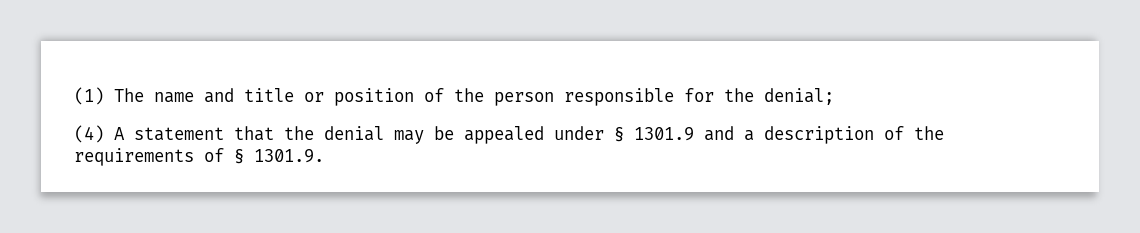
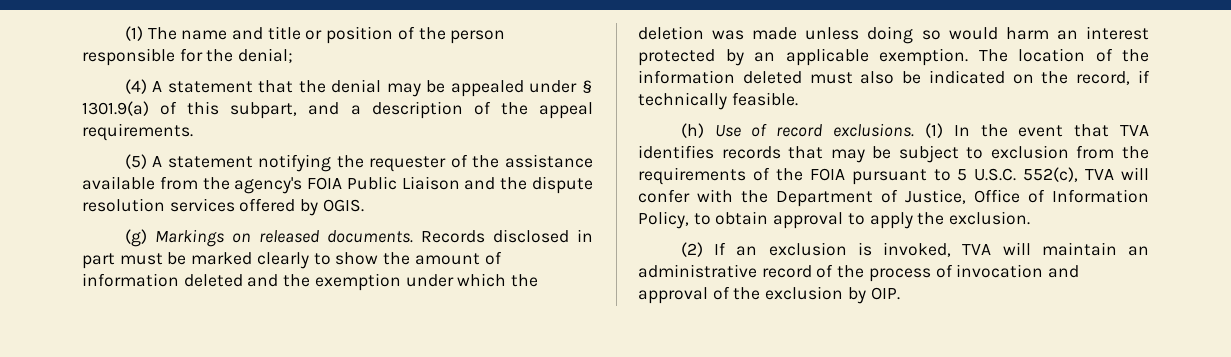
[634,127,694,141] 1301.9 -> [82,101,298,119] 1301.9(a) of this subpart,
[74,148,324,166] requirements of § 1301.9. -> [538,102,593,119] [82,123,193,141] [124,154,593,172] [82,176,593,194] [82,198,364,216] [124,229,593,247] [82,251,502,269] [82,273,539,291] [638,26,1149,44] [638,48,1149,66] [638,70,1150,85] [638,92,798,110] [680,123,1149,138] [638,145,1149,163] [638,167,1149,185] [638,189,1149,207] [638,211,1031,229] [680,242,1149,257] [638,264,1080,282] [638,286,900,304] appeal requirements. // (5) A statement notifying the requester of the assistance available from the agency's FOIA Public Liaison and the dispute resolution services offered by OGIS. // (g) Markings on released documents. Records disclosed in part must be marked clearly to show the amount of information deleted and the exemption under which the deletion was made unless doing so would harm an interest protected by an applicable exemption. The location of the information deleted must also be indicated on the record, if technically feasible. // (h) Use of record exclusions. (1) In the event that TVA identifies records that may be subject to exclusion from the requirements of the FOIA pursuant to 5 U.S.C. 552(c), TVA will confer with the Department of Justice, Office of Information Policy, to obtain approval to apply the exclusion. // (2) If an exclusion is invoked, TVA will maintain an administrative record of the process of invocation and approval of the exclusion by OIP.

